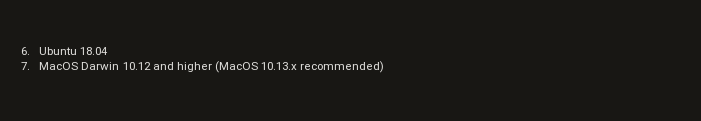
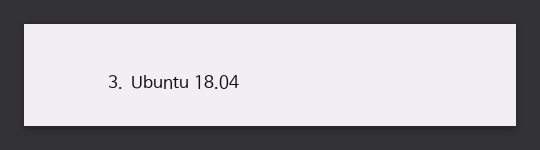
[21,47,30,55] 6. -> [108,75,123,89] 3.
[21,61,385,73] // 7. MacOS Darwin 10.12 and higher (MacOS 10.13.x recommended) -> (239, 82) none

